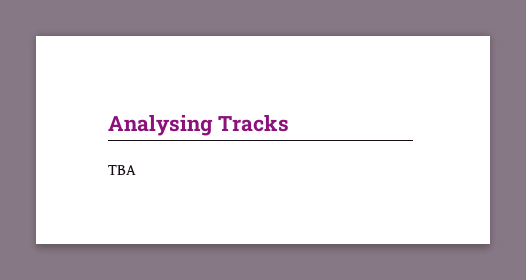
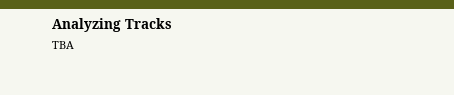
[108,115,213,136] Analysing -> [52,18,121,32] Analyzing

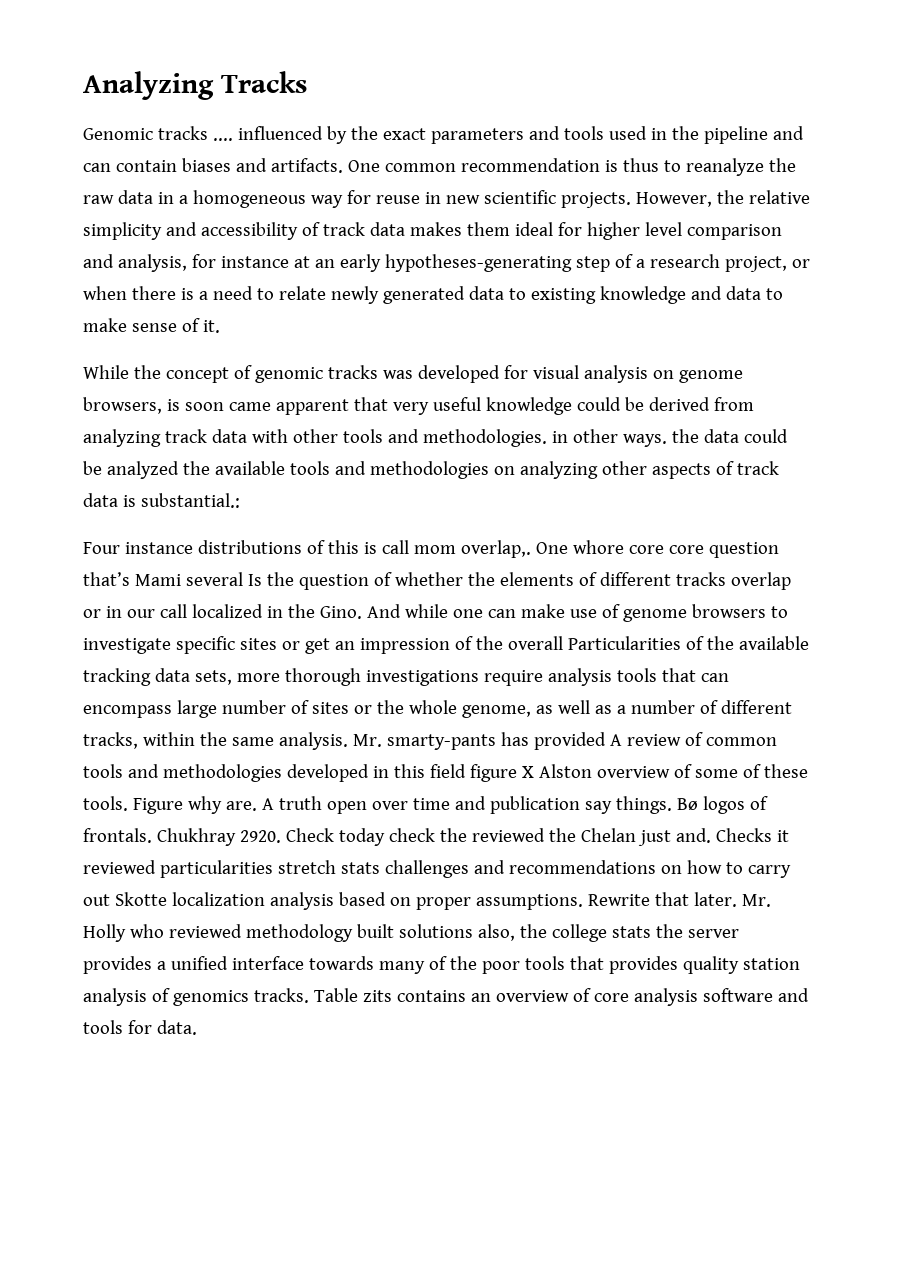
[52,41,74,49] TBA -> [83,126,804,144] [83,158,796,176] [83,190,810,208] [83,222,782,240] [83,254,810,272] [83,286,783,304] [83,318,220,333] [83,365,743,383] [83,397,754,415] [83,429,788,447] [83,461,779,479] [83,493,240,508] [83,540,779,558] [83,572,791,590] [83,604,788,622] [83,636,809,654] [83,668,729,686] [83,700,792,718] [83,732,777,750] [83,764,808,782] [83,796,768,814] [83,828,789,846] [83,860,791,878] [83,892,771,910] [83,924,739,942] [83,956,800,974] [83,988,809,1006] [83,1020,197,1035] Genomic tracks .... influenced by the exact parameters and tools used in the pipeline and can contain biases and artifacts. One common recommendation is thus to reanalyze the raw data in a homogeneous way for reuse in new scientific projects. However, the relative simplicity and accessibility of track data makes them ideal for higher level comparison and analysis, for instance at an early hypotheses-generating step of a research project, or when there is a need to relate newly generated data to existing knowledge and data to make sense of it. // While the concept of genomic tracks was developed for visual analysis on genome browsers, is soon came apparent that very useful knowledge could be derived from analyzing track data with other tools and methodologies. in other ways. the data could be analyzed the available tools and methodologies on analyzing other aspects of track data is substantial.: // Four instance distributions of this is call mom overlap,. One whore core core question that’s Mami several Is the question of whether the elements of different tracks overlap or in our call localized in the Gino. And while one can make use of genome browsers to investigate specific sites or get an impression of the overall Particularities of the available tracking data sets, more thorough investigations require analysis tools that can encompass large number of sites or the whole genome, as well as a number of different tracks, within the same analysis. Mr. smarty-pants has provided A review of common tools and methodologies developed in this field figure X Alston overview of some of these tools. Figure why are. A truth open over time and publication say things. Bø logos of frontals. Chukhray 2920. Check today check the reviewed the Chelan just and. Checks it reviewed particularities stretch stats challenges and recommendations on how to carry out Skotte localization analysis based on proper assumptions. Rewrite that later. Mr. Holly who reviewed methodology built solutions also, the college stats the server provides a unified interface towards many of the poor tools that provides quality station analysis of genomics tracks. Table zits contains an overview of core analysis software and tools for data.

